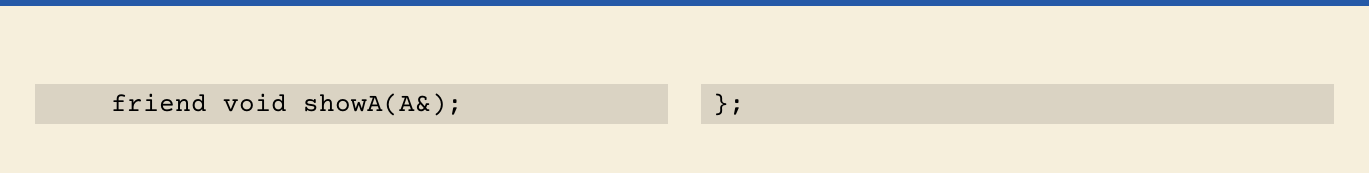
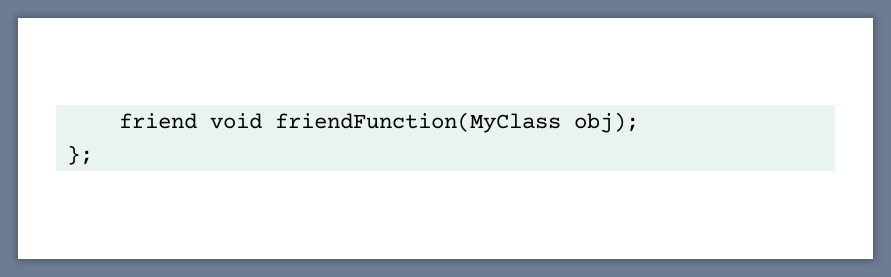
[303,93,464,116] showA(A&); -> [275,112,640,133] friendFunction(MyClass obj);

